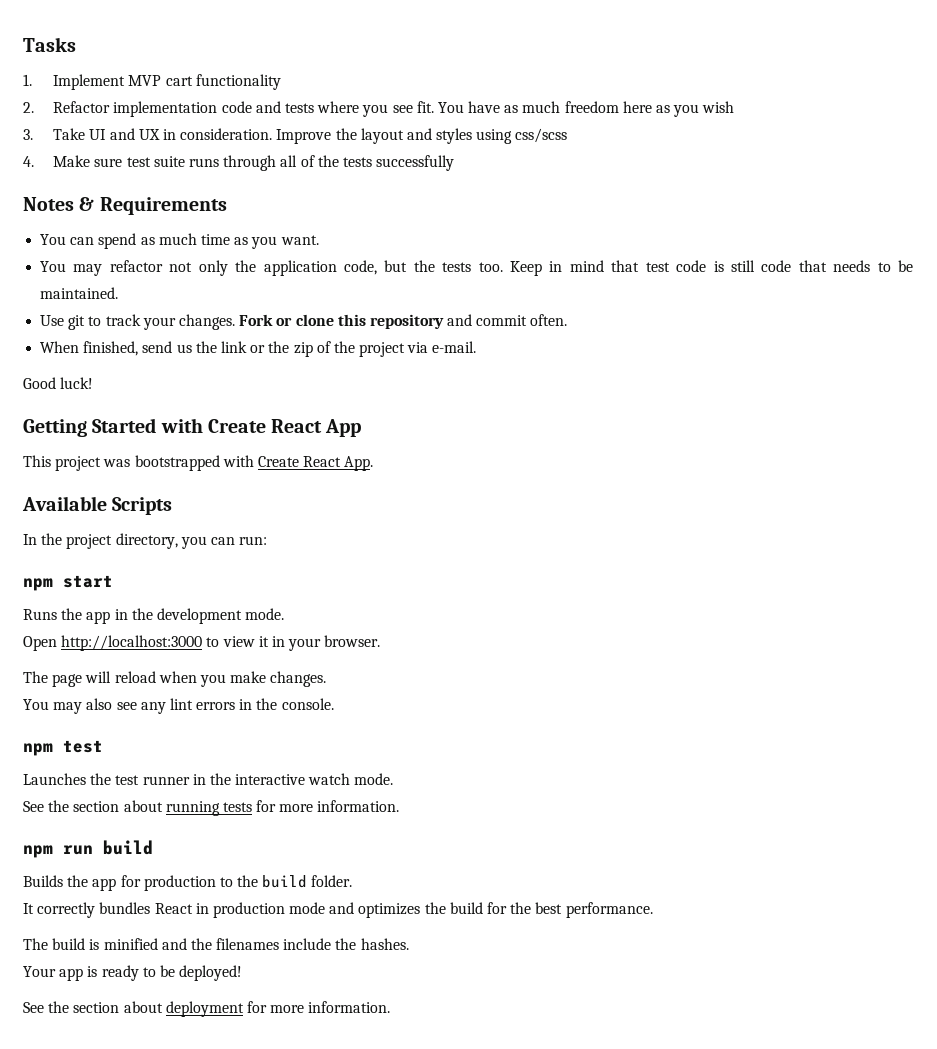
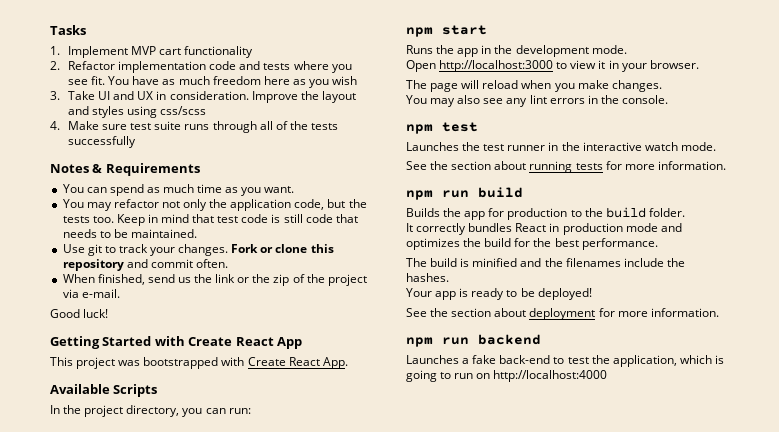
(391, 1007) none -> [406,334,541,347] [406,355,724,367] [406,370,608,382] // npm run backend // Launches a fake back-end to test the application, which is going to run on http://localhost:4000

